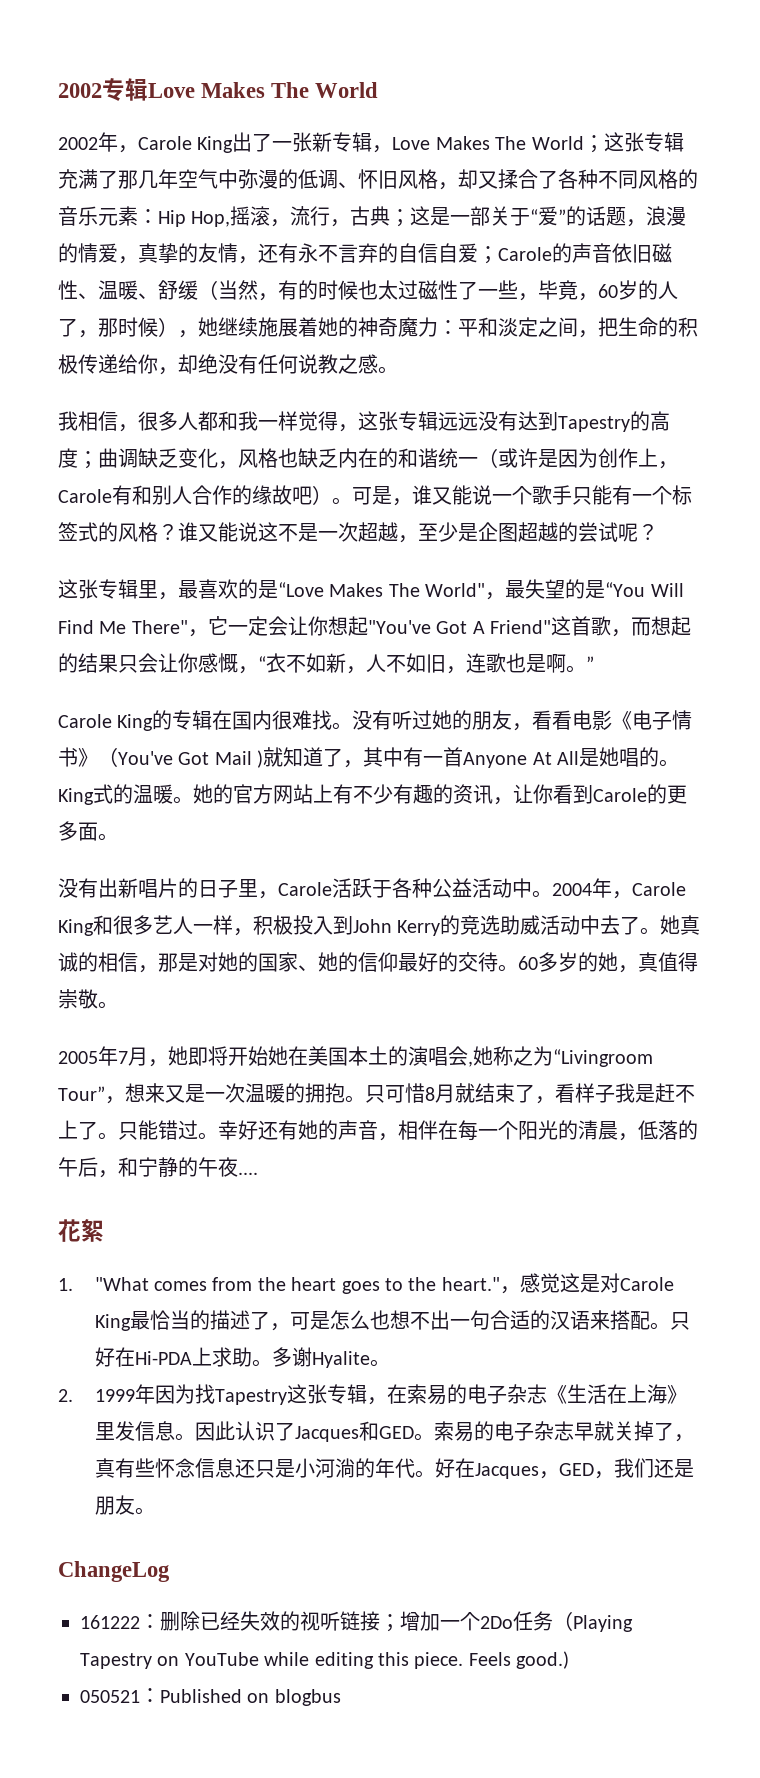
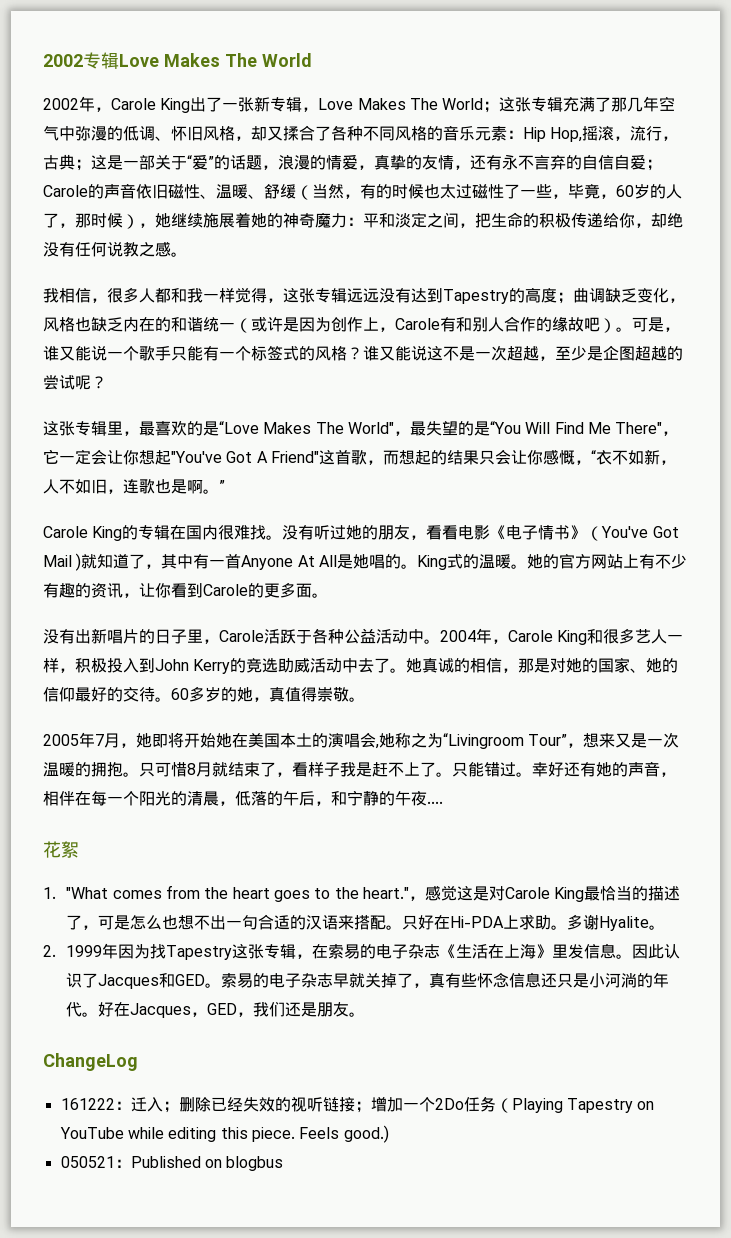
(160, 1621) none -> [130,1097,179,1113] 迁入；

